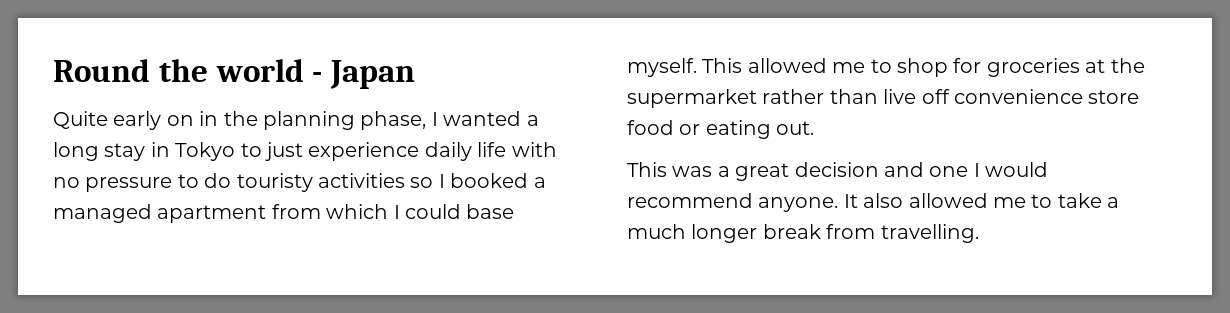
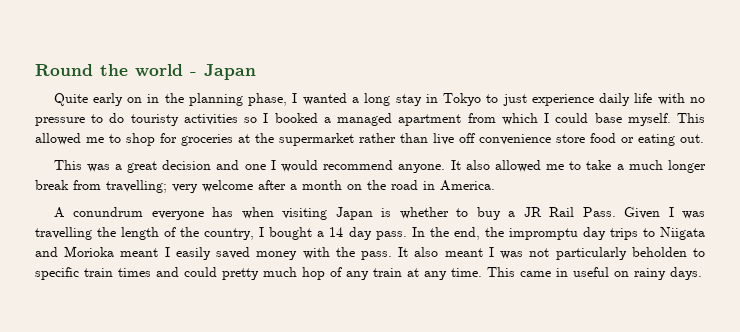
[880,224,979,243] travelling. -> [106,180,495,193] [53,207,705,220] [35,227,705,240] [35,246,705,260] [35,267,702,280] travelling; very welcome after a month on the road in America. // A conundrum everyone has when visiting Japan is whether to buy a JR Rail Pass. Given I was travelling the length of the country, I bought a 14 day pass. In the end, the impromptu day trips to Niigata and Morioka meant I easily saved money with the pass. It also meant I was not particularly beholden to specific train times and could pretty much hop of any train at any time. This came in useful on rainy days.

